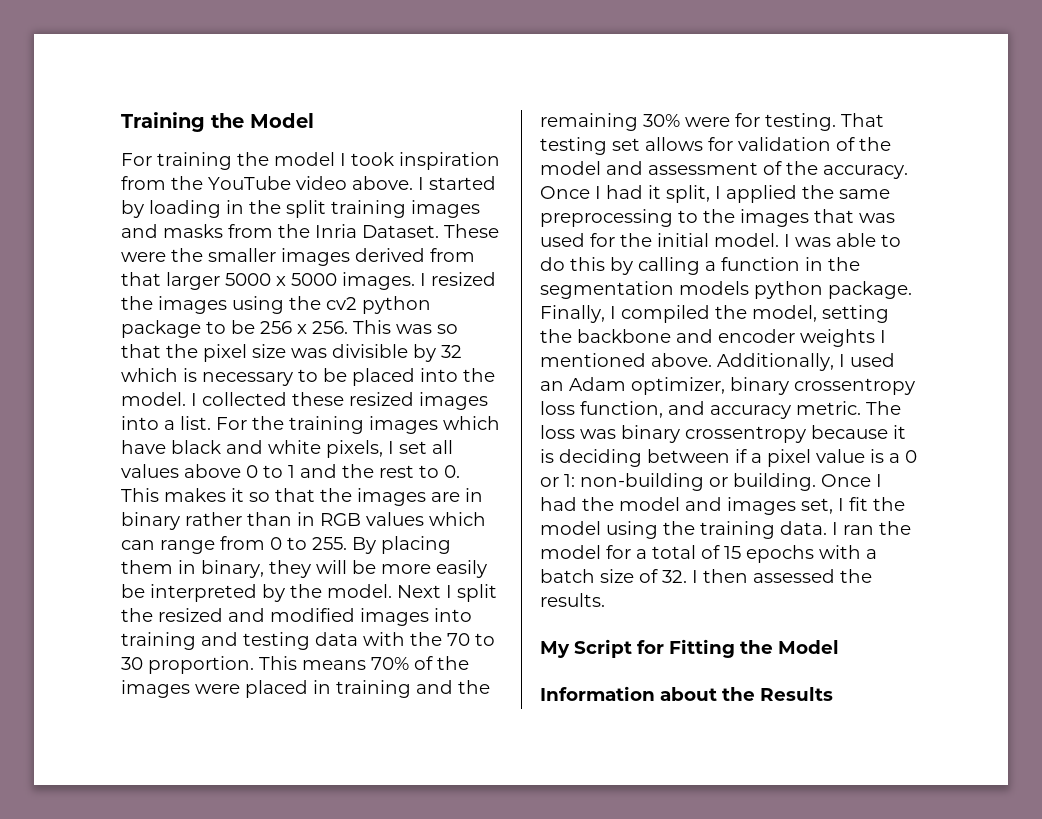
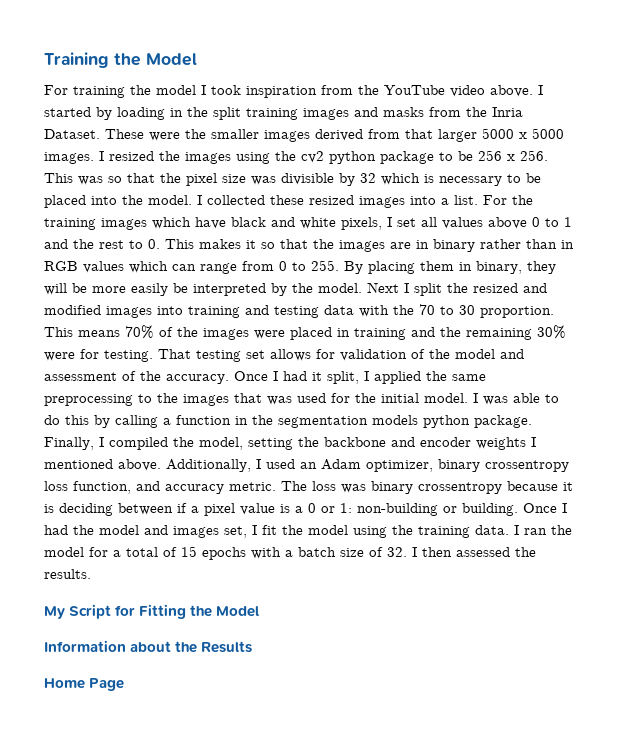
(833, 694) none -> [44,678,125,691] // Home Page

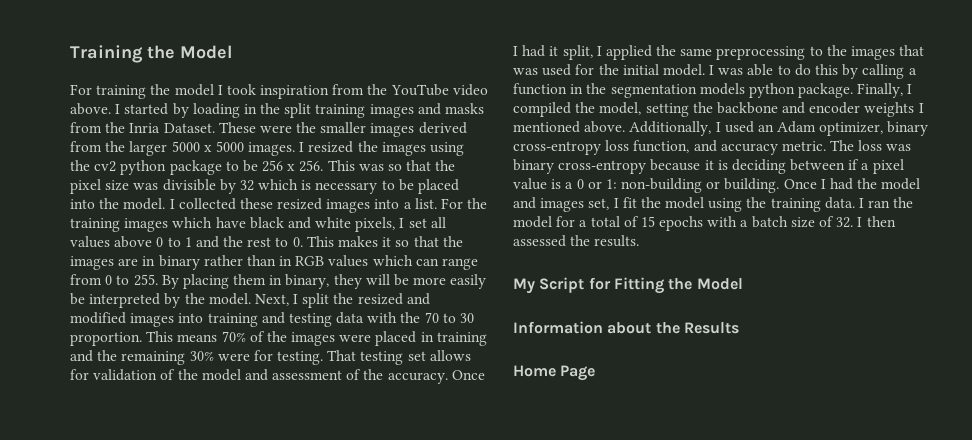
[405,129,433,139] that -> [105,141,126,152] the
[367,282,399,293] Next -> [254,294,289,306] Next,
[485,460,569,472] crossentropy -> [513,141,601,155] cross-entropy
[418,482,502,494] crossentropy -> [558,160,647,174] cross-entropy

